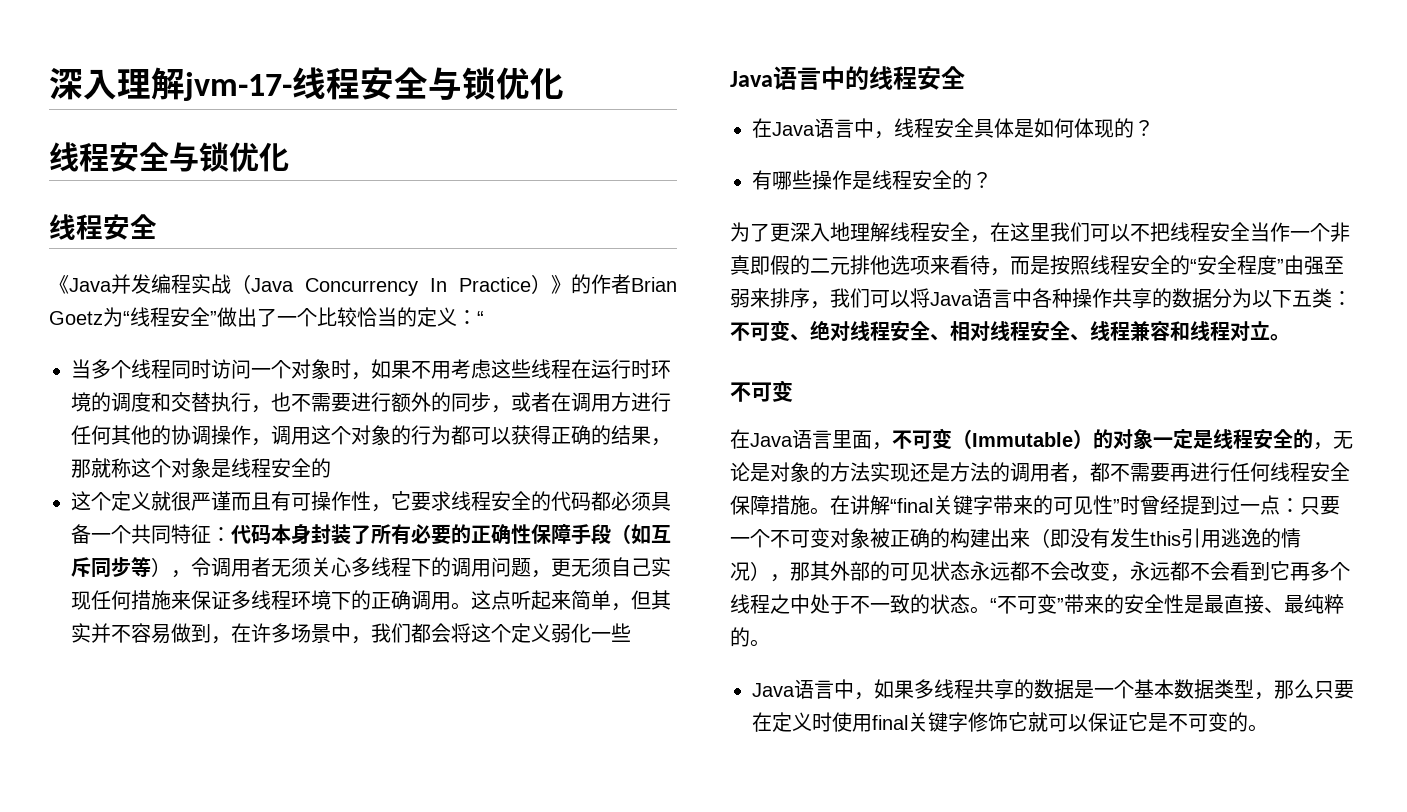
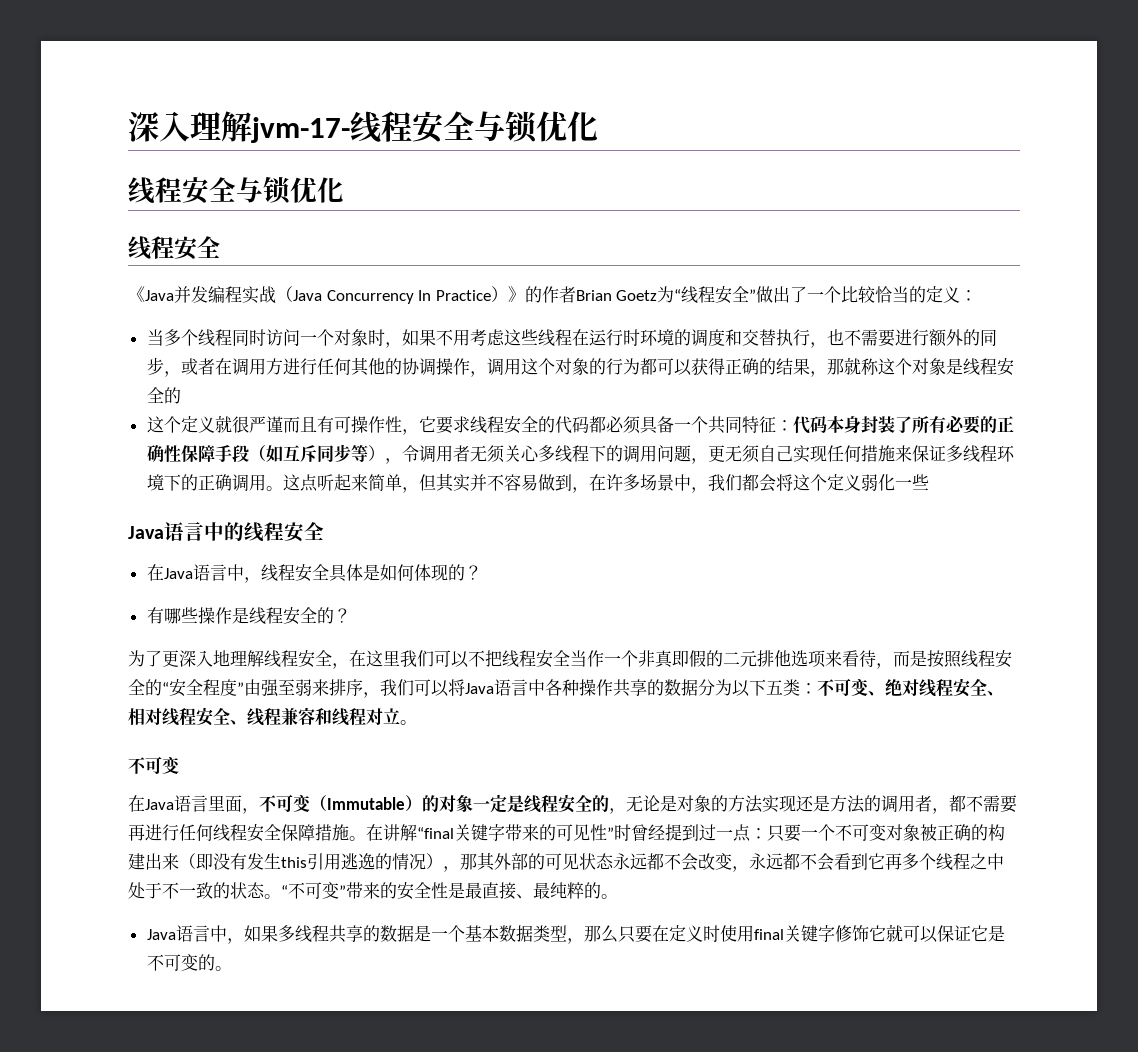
[477,311,484,325] “ -> (978, 295) none

